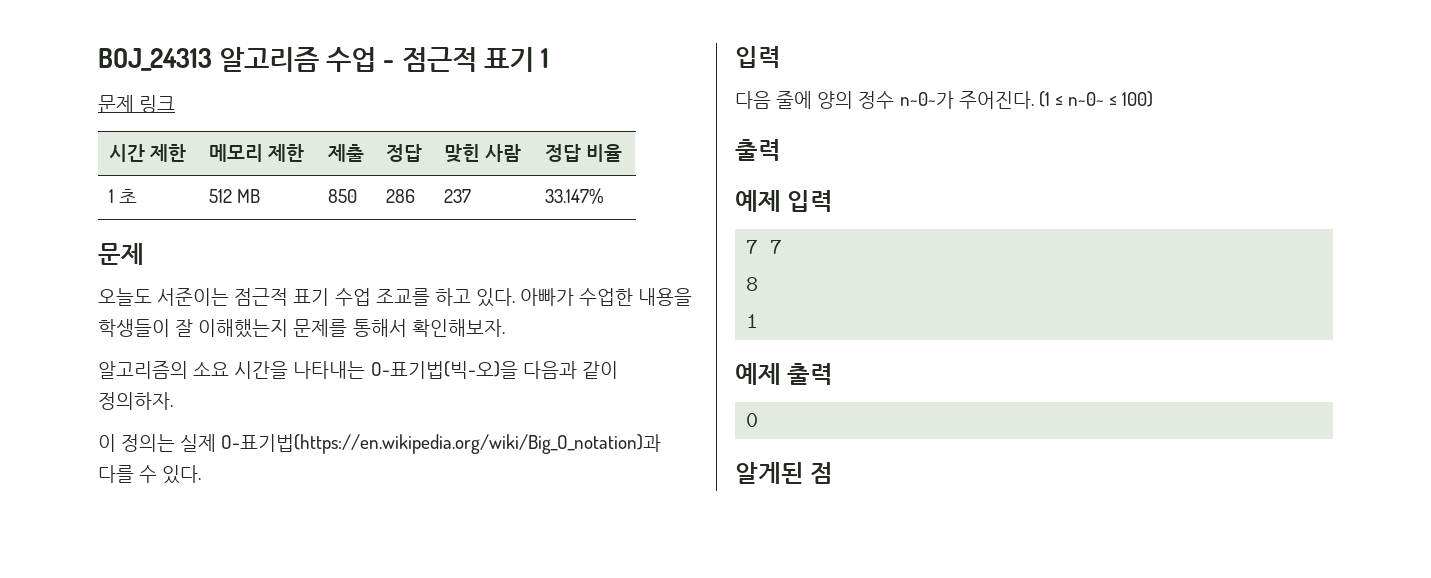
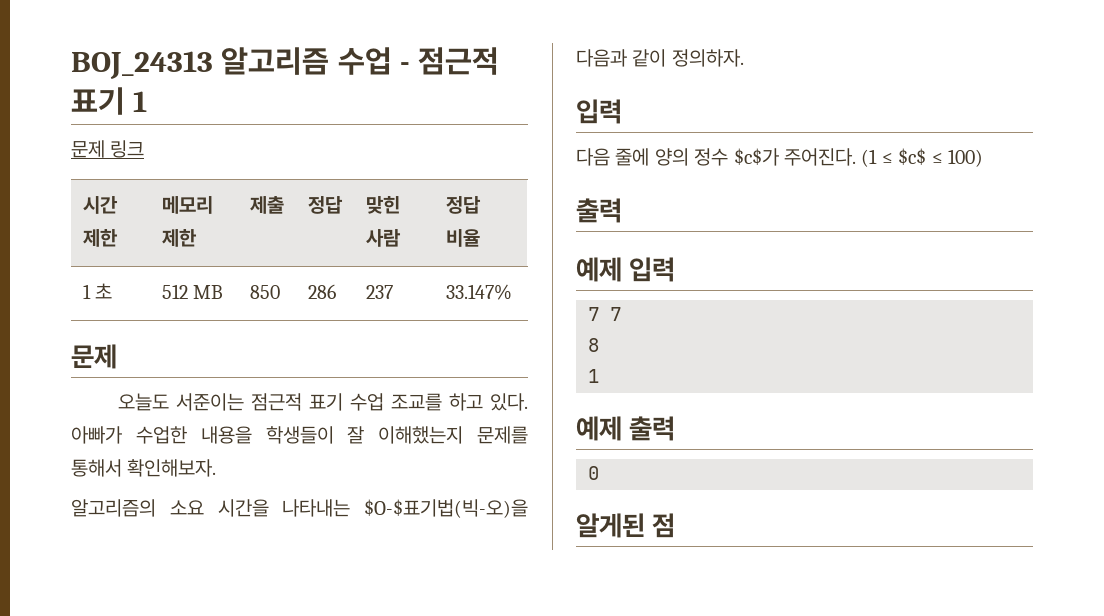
[370,361,518,379] O-표기법(빅-오)을 -> [364,499,528,518] $O-$표기법(빅-오)을
[98,434,662,454] [98,465,202,484] // 이 정의는 실제 O-표기법(https://en.wikipedia.org/wiki/Big_O_notation)과 다를 수 있다. -> (744, 58) none
[899,91,954,109] n~0~가 -> [733,148,779,166] $c$가
[1068,92,1105,106] n~0~ -> [898,148,927,165] $c$

